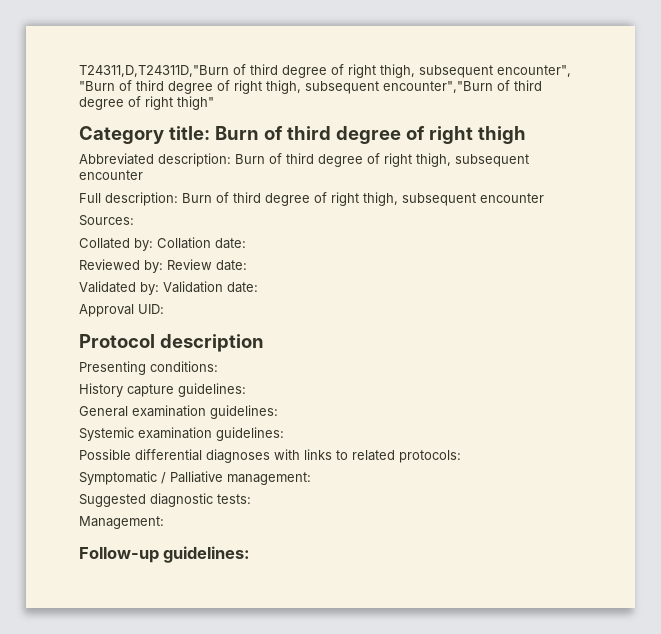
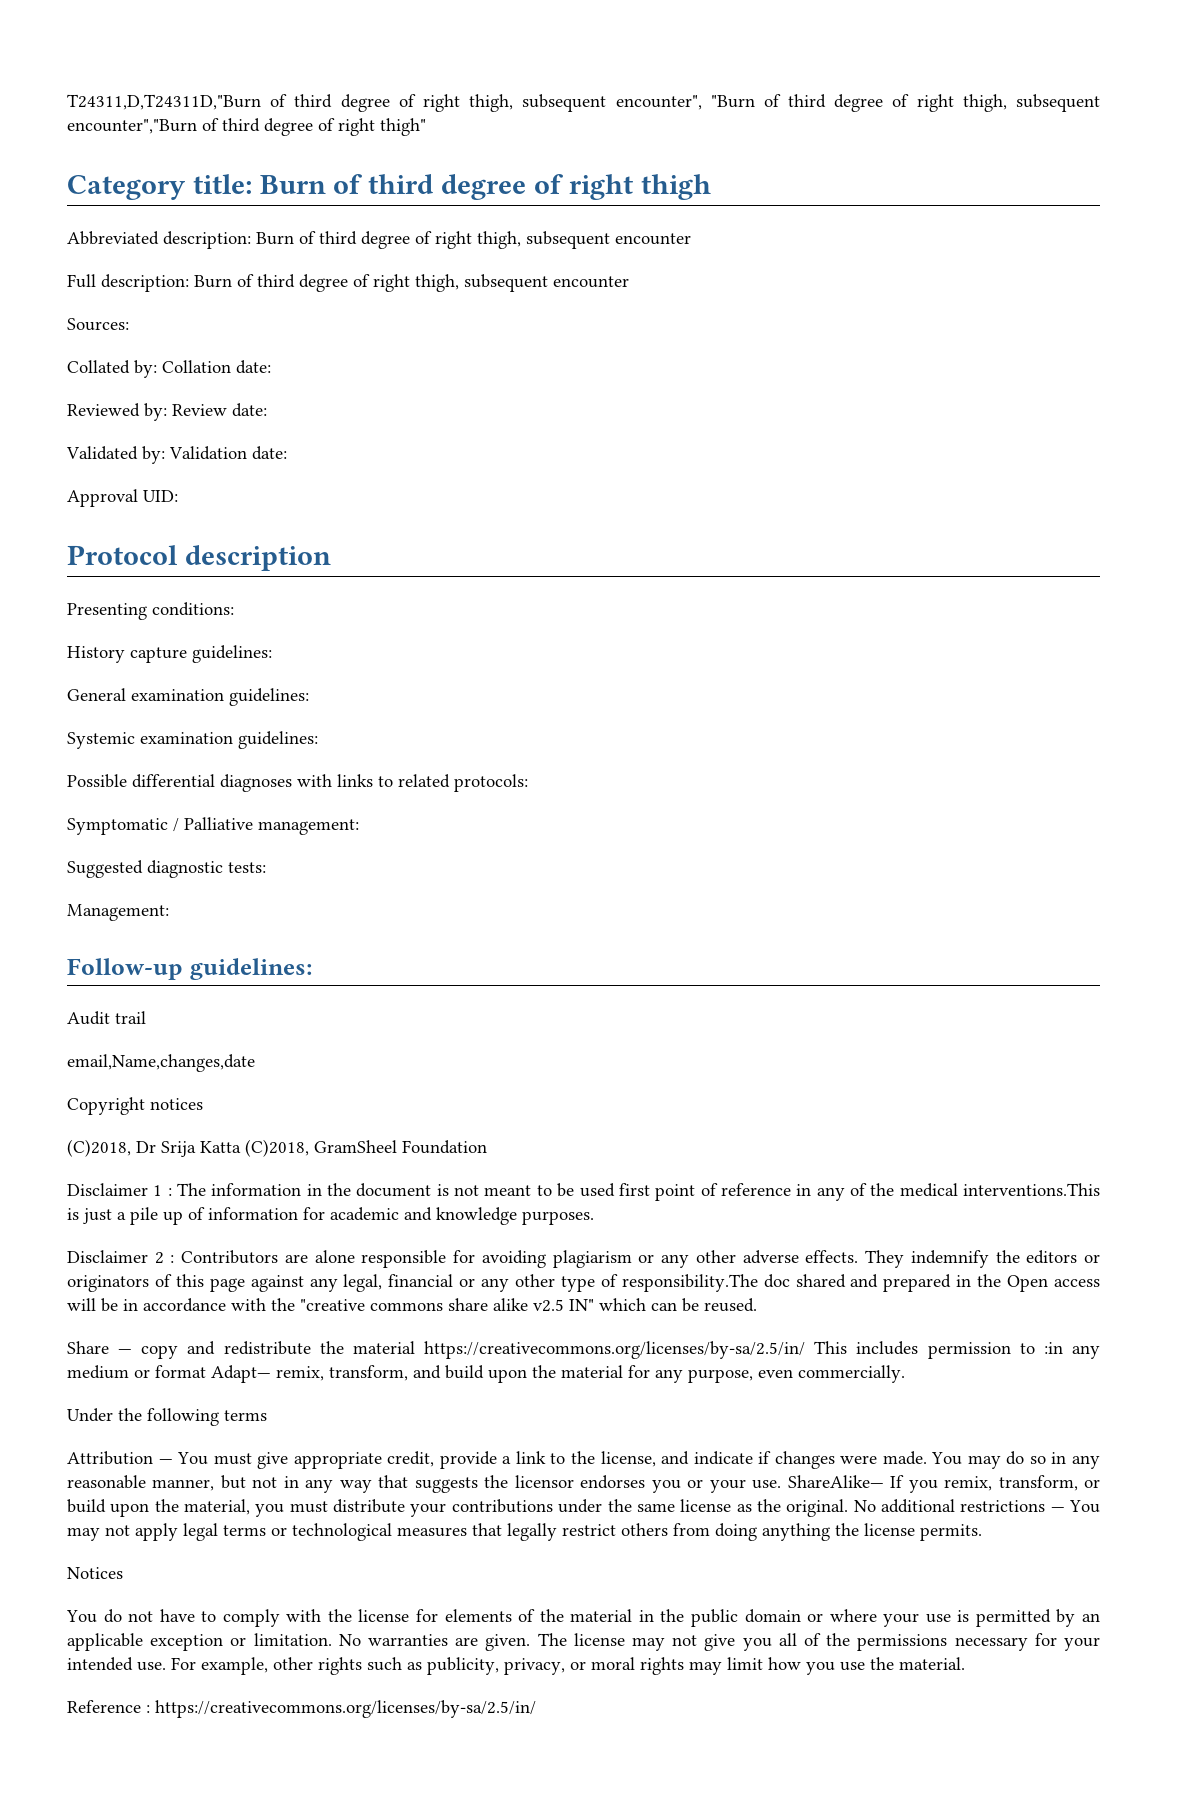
(251, 554) none -> [67,1011,146,1025] [67,1054,255,1072] [67,1097,203,1115] [67,1139,487,1157] [67,1183,1100,1201] [67,1207,594,1225] [67,1250,1100,1268] [67,1274,1101,1292] [67,1298,757,1312] [67,1341,1101,1359] [67,1365,905,1383] [67,1408,267,1426] [67,1451,1100,1469] [67,1475,1100,1493] [67,1499,1101,1517] [67,1523,982,1541] [67,1567,123,1579] [66,1609,1100,1627] [67,1633,1101,1651] [67,1657,965,1675] [67,1700,536,1718] // Audit trail // email,Name,changes,date // Copyright notices // (C)2018, Dr Srija Katta (C)2018, GramSheel Foundation // Disclaimer 1 : The information in the document is not meant to be used first point of reference in any of the medical interventions.This is just a pile up of information for academic and knowledge purposes. // Disclaimer 2 : Contributors are alone responsible for avoiding plagiarism or any other adverse effects. They indemnify the editors or originators of this page against any legal, financial or any other type of responsibility.The doc shared and prepared in the Open access will be in accordance with the "creative commons share alike v2.5 IN" which can be reused. // Share — copy and redistribute the material https://creativecommons.org/licenses/by-sa/2.5/in/ This includes permission to :in any medium or format Adapt— remix, transform, and build upon the material for any purpose, even commercially. // Under the following terms // Attribution — You must give appropriate credit, provide a link to the license, and indicate if changes were made. You may do so in any reasonable manner, but not in any way that suggests the licensor endorses you or your use. ShareAlike— If you remix, transform, or build upon the material, you must distribute your contributions under the same license as the original. No additional restrictions — You may not apply legal terms or technological measures that legally restrict others from doing anything the license permits. // Notices // You do not have to comply with the license for elements of the material in the public domain or where your use is permitted by an applicable exception or limitation. No warranties are given. The license may not give you all of the permissions necessary for your intended use. For example, other rights such as publicity, privacy, or moral rights may limit how you use the material. // Reference : https://creativecommons.org/licenses/by-sa/2.5/in/

